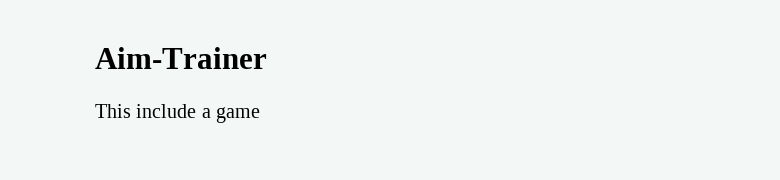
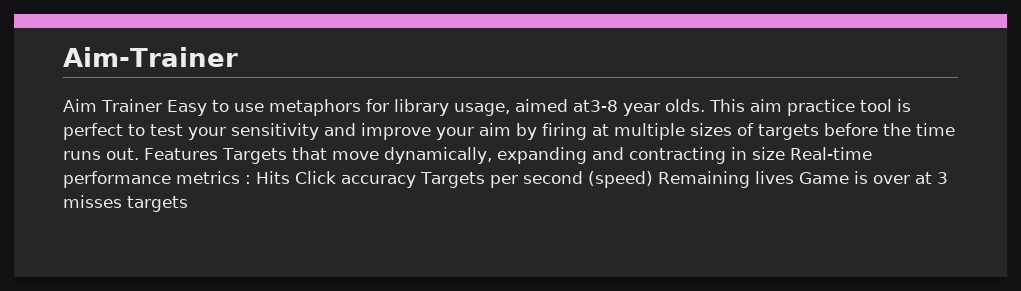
[95,104,261,123] This include a game -> [63,99,911,116] [63,123,955,140] [63,147,872,164] [63,171,948,188] [63,195,188,212] Aim Trainer Easy to use metaphors for library usage, aimed at3-8 year olds. This aim practice tool is perfect to test your sensitivity and improve your aim by firing at multiple sizes of targets before the time runs out. Features Targets that move dynamically, expanding and contracting in size Real-time performance metrics : Hits Click accuracy Targets per second (speed) Remaining lives Game is over at 3 misses targets

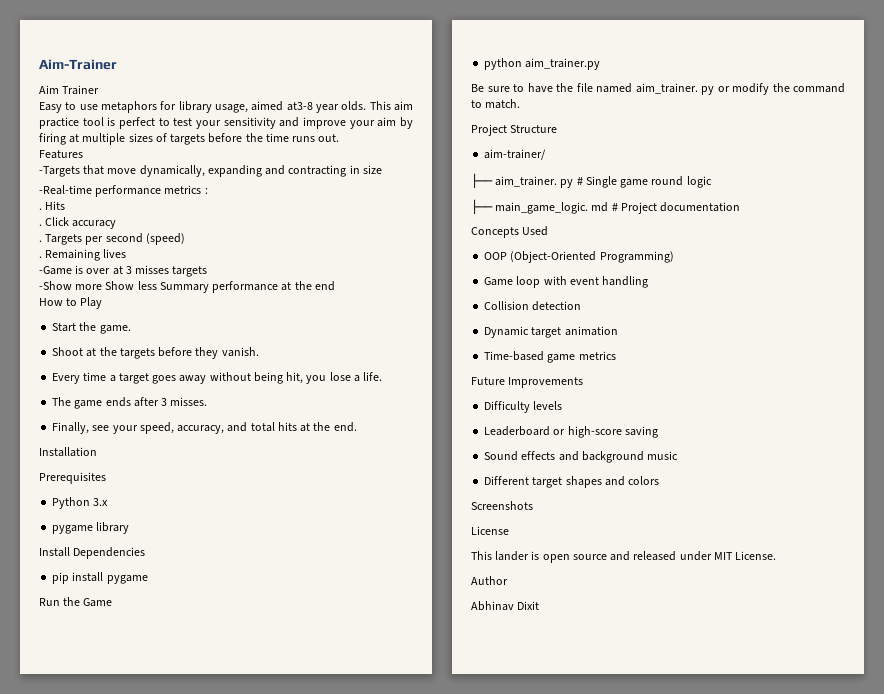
(162, 105) none -> (100, 90) //
(139, 154) none -> (340, 138) //
[221,148,287,164] Targets -> [39,166,80,177] // -Targets
[789,147,872,160] Real-time -> [39,185,92,195] // -Real-time
(251, 179) none -> [39,208,42,210] // .
(290, 177) none -> [39,224,42,226] // .
(416, 181) none -> [39,240,42,242] // .
(653, 179) none -> [39,256,42,258] // .
[798,172,849,184] Game -> [39,266,72,275] // -Game
(188, 204) none -> [39,281,335,293] [39,297,103,309] [52,322,131,334] [52,347,259,359] [52,372,383,384] [52,397,208,409] [52,422,357,434] [39,447,97,457] [39,472,106,484] [52,497,109,509] [52,522,130,534] [39,547,146,559] [52,572,148,584] [39,597,113,607] [484,58,601,70] [471,83,845,95] [471,99,521,109] [471,124,558,136] [484,149,547,160] [471,173,712,188] [471,199,741,214] [471,226,549,238] [484,251,674,263] [484,276,649,288] [484,301,582,311] [484,326,618,338] [484,351,616,363] [471,377,584,388] [484,401,563,413] [484,426,658,438] [484,451,679,463] [484,476,660,488] [471,501,533,510] [471,526,509,535] [471,551,777,563] [471,576,508,585] [471,601,540,611] // -Show more Show less Summary performance at the end // How to Play // Start the game. // Shoot at the targets before they vanish. // Every time a target goes away without being hit, you lose a life. // The game ends after 3 misses. // Finally, see your speed, accuracy, and total hits at the end. // Installation // Prerequisites // Python 3.x // pygame library // Install Dependencies // pip install pygame // Run the Game // python aim_trainer.py // Be sure to have the file named aim_trainer. py or modify the command to match. // Project Structure // aim-trainer/ // ├── aim_trainer. py # Single game round logic // ├── main_game_logic. md # Project documentation // Concepts Used // OOP (Object-Oriented Programming) // Game loop with event handling // Collision detection // Dynamic target animation // Time-based game metrics // Future Improvements // Difficulty levels // Leaderboard or high-score saving // Sound effects and background music // Different target shapes and colors // Screenshots // License // This lander is open source and released under MIT License. // Author // Abhinav Dixit

